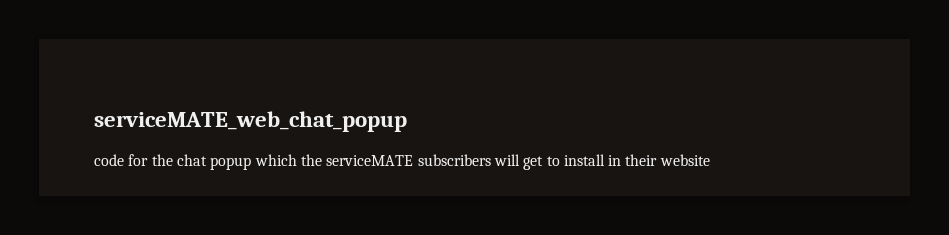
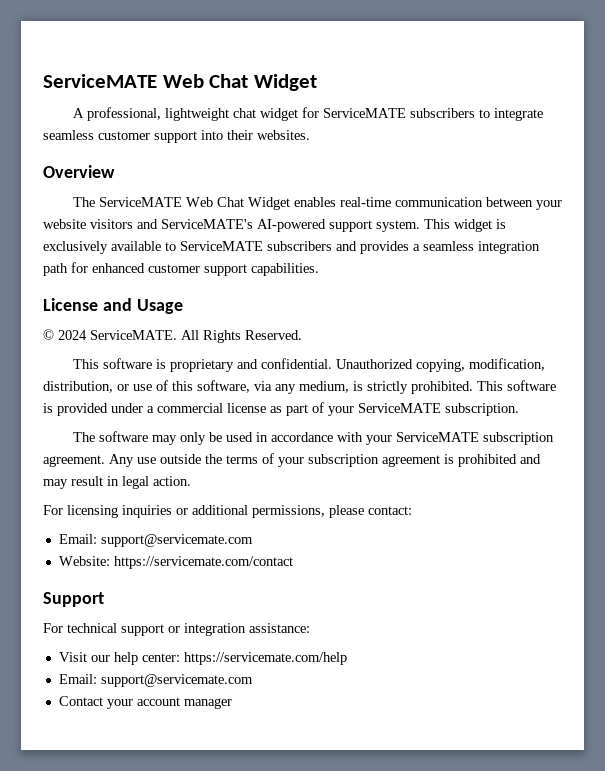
[94,111,407,132] [94,154,710,170] serviceMATE_web_chat_popup // code for the chat popup which the serviceMATE subscribers will get to install in their website -> [43,74,317,91] [72,107,543,121] [43,130,310,143] [43,165,115,178] [72,197,562,210] [43,219,506,232] [43,241,540,254] [43,262,319,276] [43,298,183,314] [43,329,302,343] [72,358,545,372] [43,380,556,394] [43,402,519,416] [72,431,554,445] [43,453,541,467] [43,476,191,489] [43,505,412,518] [58,534,253,547] [58,556,293,569] [43,592,104,607] [43,623,310,636] [58,652,347,665] [58,674,253,687] [58,696,232,709] ServiceMATE Web Chat Widget // A professional, lightweight chat widget for ServiceMATE subscribers to integrate seamless customer support into their websites. // Overview // The ServiceMATE Web Chat Widget enables real-time communication between your website visitors and ServiceMATE's AI-powered support system. This widget is exclusively available to ServiceMATE subscribers and provides a seamless integration path for enhanced customer support capabilities. // License and Usage // © 2024 ServiceMATE. All Rights Reserved. // This software is proprietary and confidential. Unauthorized copying, modification, distribution, or use of this software, via any medium, is strictly prohibited. This software is provided under a commercial license as part of your ServiceMATE subscription. // The software may only be used in accordance with your ServiceMATE subscription agreement. Any use outside the terms of your subscription agreement is prohibited and may result in legal action. // For licensing inquiries or additional permissions, please contact: // Email: support@servicemate.com // Website: https://servicemate.com/contact // Support // For technical support or integration assistance: // Visit our help center: https://servicemate.com/help // Email: support@servicemate.com // Contact your account manager

